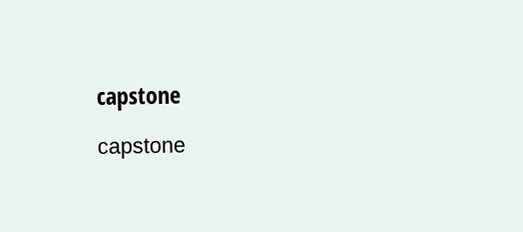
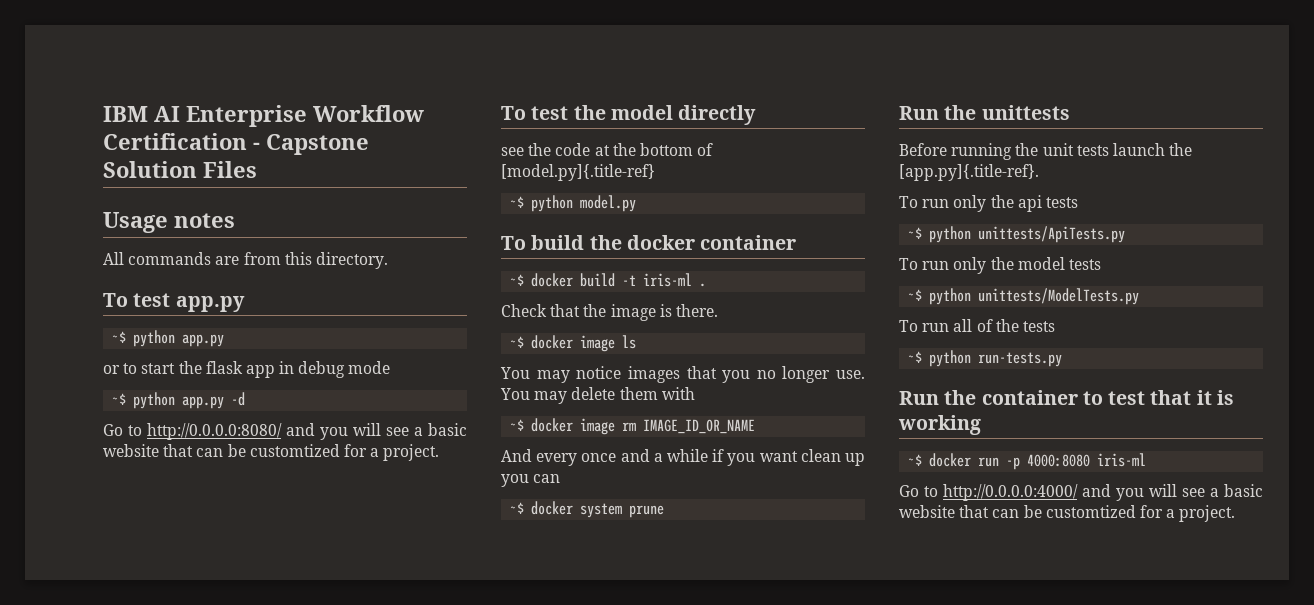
[96,87,181,112] [97,137,186,160] capstone // capstone -> [103,105,424,127] [103,133,369,155] [103,161,257,178] [103,212,235,233] [103,252,388,269] [103,293,245,312] [112,330,225,347] [103,361,391,378] [112,392,246,409] [103,423,467,440] [103,444,440,461] [501,105,757,125] [501,143,714,156] [501,164,655,181] [510,195,637,212] [501,235,797,250] [510,273,707,287] [501,304,718,321] [510,335,637,352] [500,366,865,383] [500,387,695,404] [510,418,756,435] [501,449,865,466] [501,474,561,487] [510,501,665,518] [899,105,1070,120] [899,143,1193,160] [899,164,1039,181] [899,195,1078,212] [908,226,1126,243] [899,257,1101,274] [908,288,1140,305] [899,319,1055,332] [908,350,1063,367] [899,390,1234,405] [898,415,981,435] [908,453,1147,470] [899,484,1263,501] [899,505,1236,522] IBM AI Enterprise Workflow Certification - Capstone Solution Files // Usage notes // All commands are from this directory. // To test app.py // ~$ python app.py // or to start the flask app in debug mode // ~$ python app.py -d // Go to http://0.0.0.0:8080/ and you will see a basic website that can be customtized for a project. // To test the model directly // see the code at the bottom of [model.py]{.title-ref} // ~$ python model.py // To build the docker container // ~$ docker build -t iris-ml . // Check that the image is there. // ~$ docker image ls // You may notice images that you no longer use. You may delete them with // ~$ docker image rm IMAGE_ID_OR_NAME // And every once and a while if you want clean up you can // ~$ docker system prune // Run the unittests // Before running the unit tests launch the [app.py]{.title-ref}. // To run only the api tests // ~$ python unittests/ApiTests.py // To run only the model tests // ~$ python unittests/ModelTests.py // To run all of the tests // ~$ python run-tests.py // Run the container to test that it is working // ~$ docker run -p 4000:8080 iris-ml // Go to http://0.0.0.0:4000/ and you will see a basic website that can be customtized for a project.

